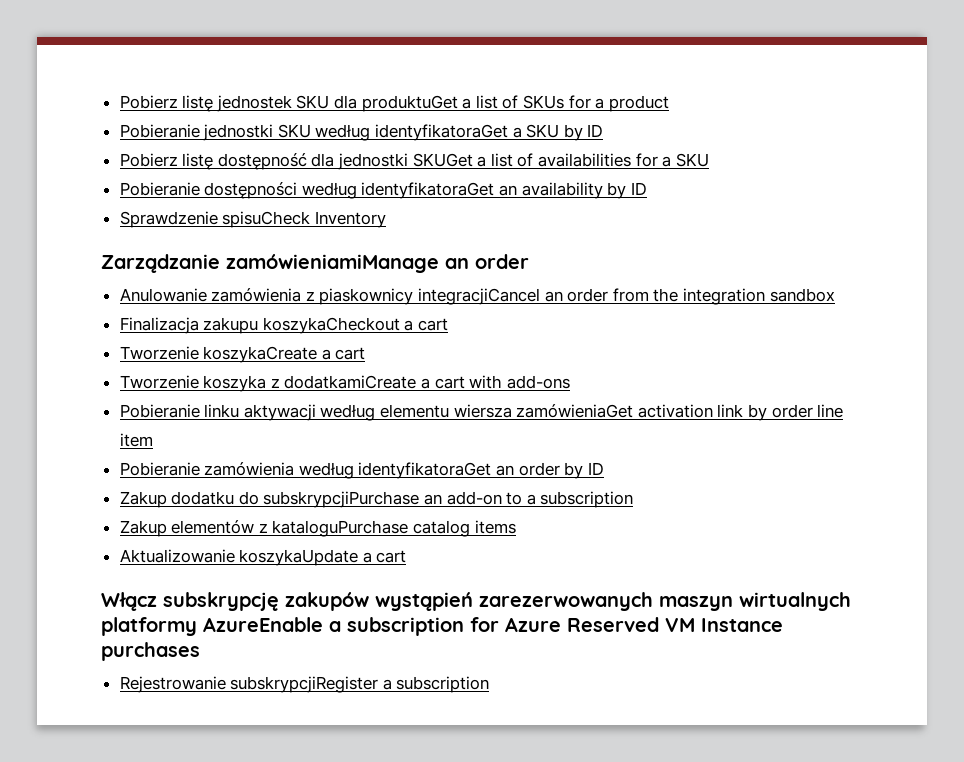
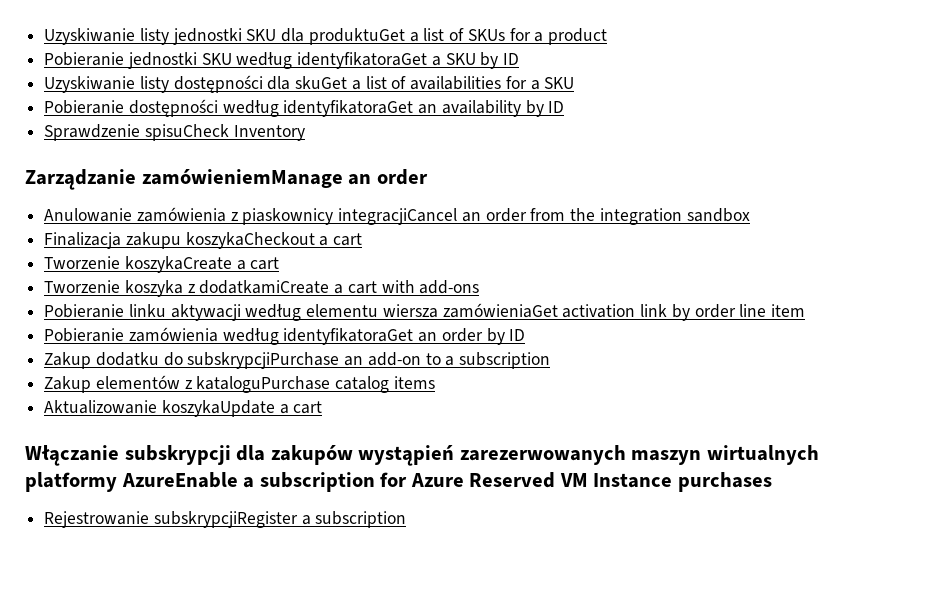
[119,95,292,112] Pobierz listę jednostek -> [44,28,242,45] Uzyskiwanie listy jednostki
[119,153,473,170] Pobierz listę dostępność dla jednostki SKUGet -> [44,75,348,93] Uzyskiwanie listy dostępności dla skuGet
[226,254,439,273] zamówieniamiManage -> [141,169,343,188] zamówieniemManage
[101,592,279,611] Włącz subskrypcję -> [25,445,266,466] Włączanie subskrypcji dla

